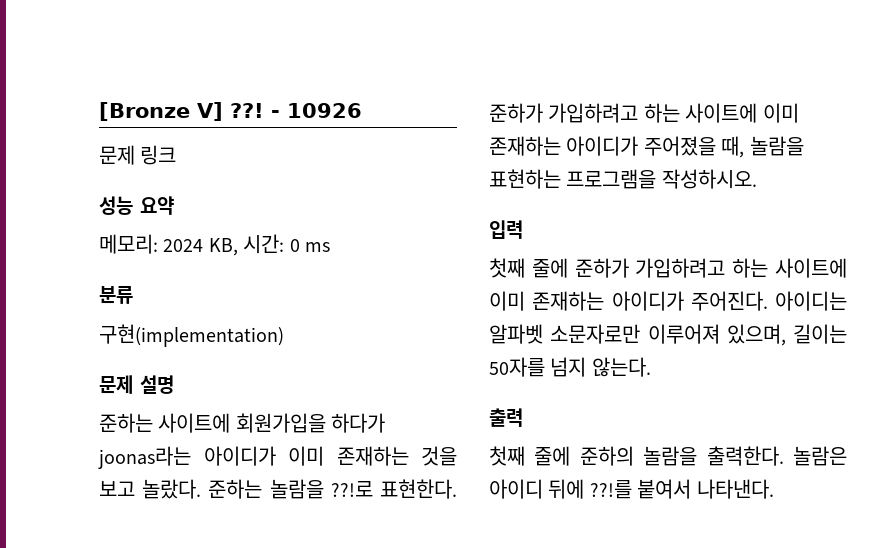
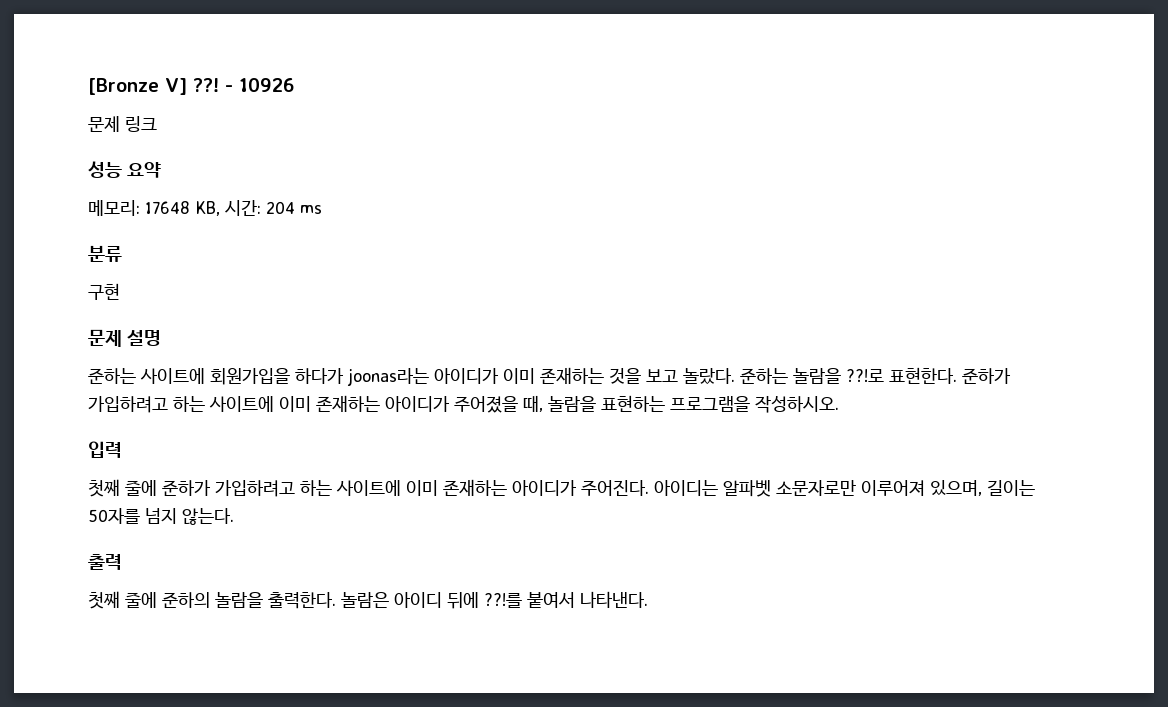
[163,239,204,252] 2024 -> [145,201,190,214] 17648
[289,239,300,252] 0 -> [266,201,295,214] 204
[99,324,284,347] 구현(implementation) -> [88,283,120,300] 구현

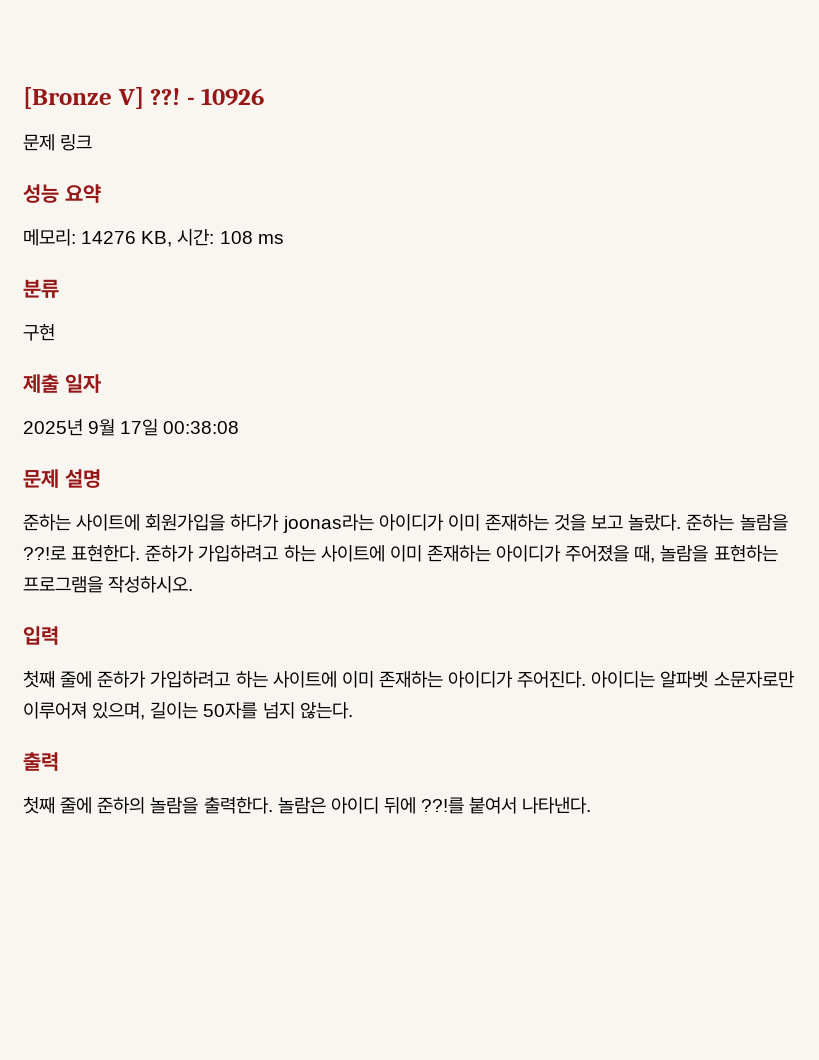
[145,201,190,214] 17648 -> [81,231,137,244] 14276
[266,201,295,214] 204 -> [219,231,253,244] 108
(120, 291) none -> [23,374,102,393] [23,419,240,436] // 제출 일자 // 2025년 9월 17일 00:38:08

